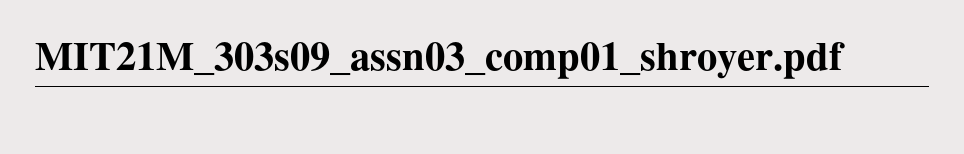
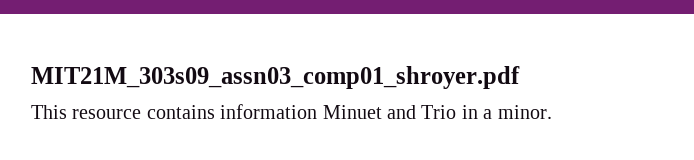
(845, 60) none -> [31,104,552,119] // This resource contains information Minuet and Trio in a minor.

